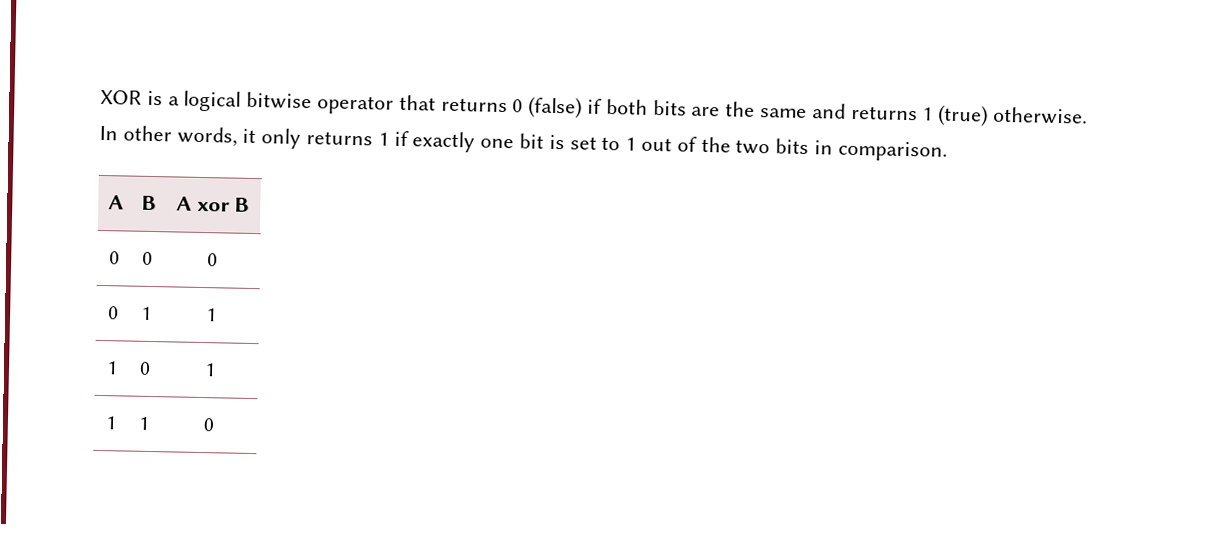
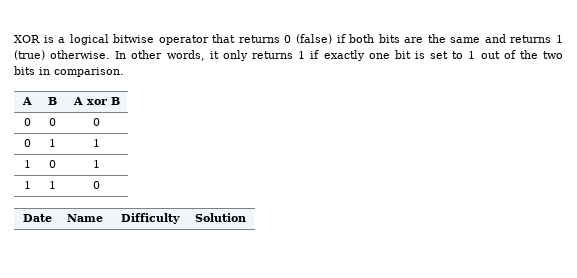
(215, 425) none -> [22,214,52,222] [66,214,103,222] [120,213,180,224] [195,213,246,222] // Date | Name | Difficulty | Solution

